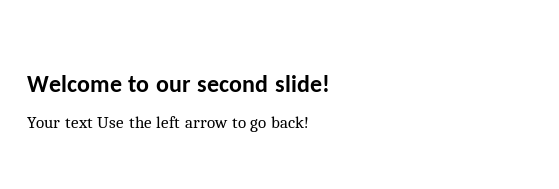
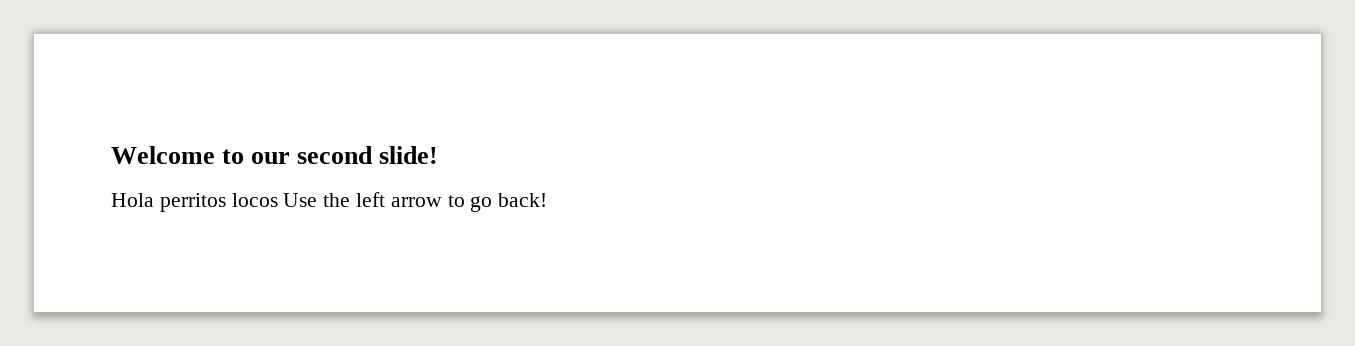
[27,117,93,128] Your text -> [111,193,278,212] Hola perritos locos

